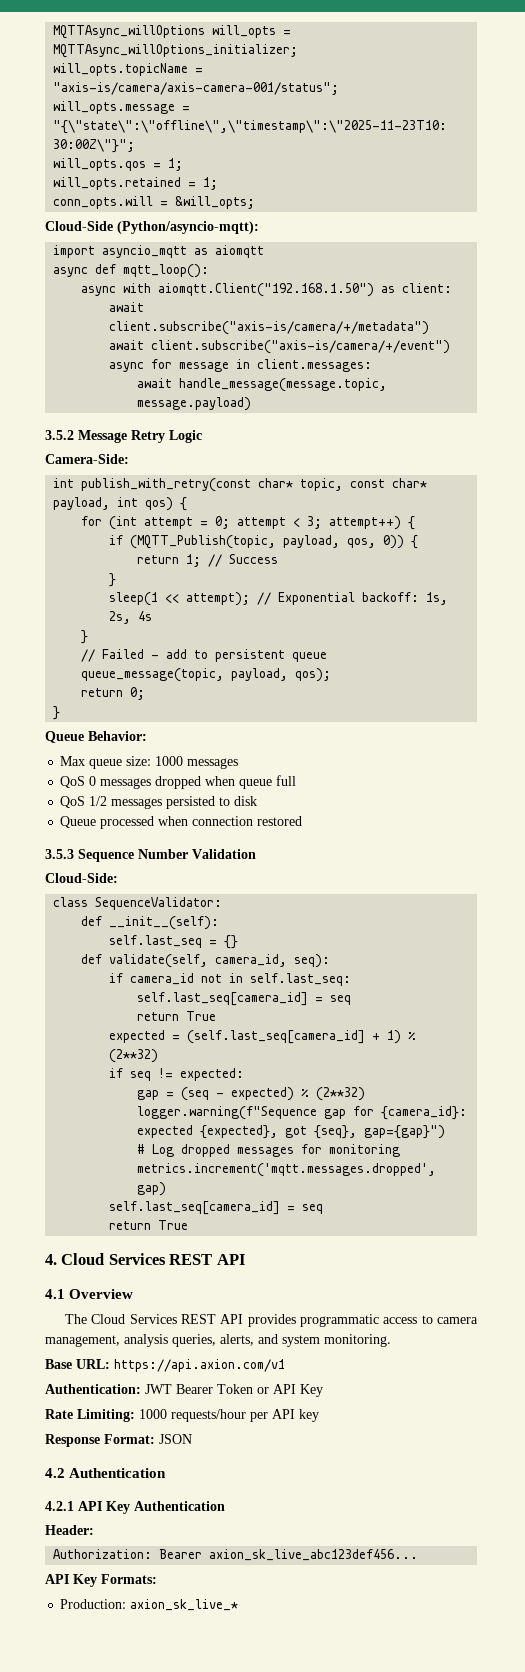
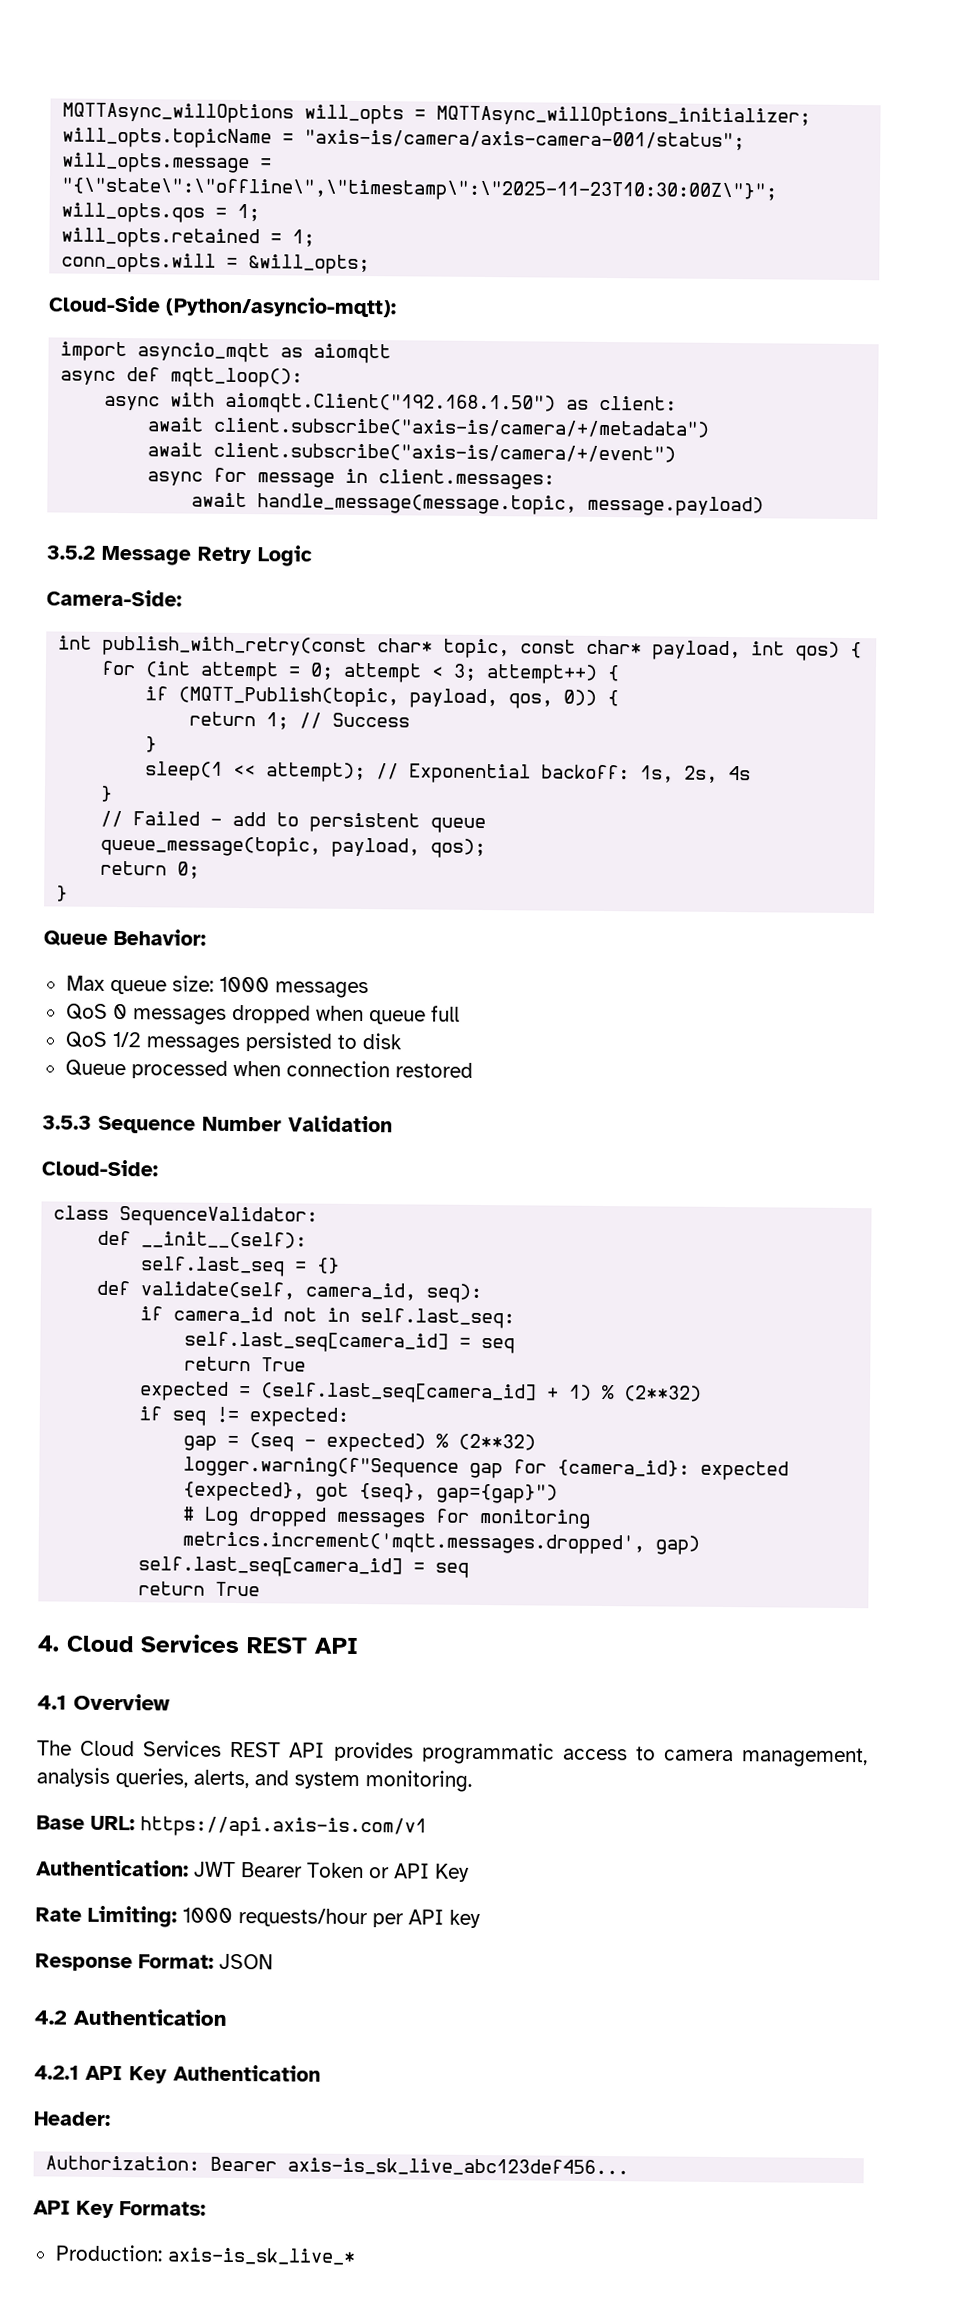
[114,1359,285,1372] https://api.axion.com/v1 -> [140,1816,427,1838] https://api.axis-is.com/v1
[209,1549,419,1561] axion_sk_live_abc123def456... -> [287,2157,630,2177] axis-is_sk_live_abc123def456...
[130,1599,239,1611] axion_sk_live_* -> [166,2247,356,2265] axis-is_sk_live_*

